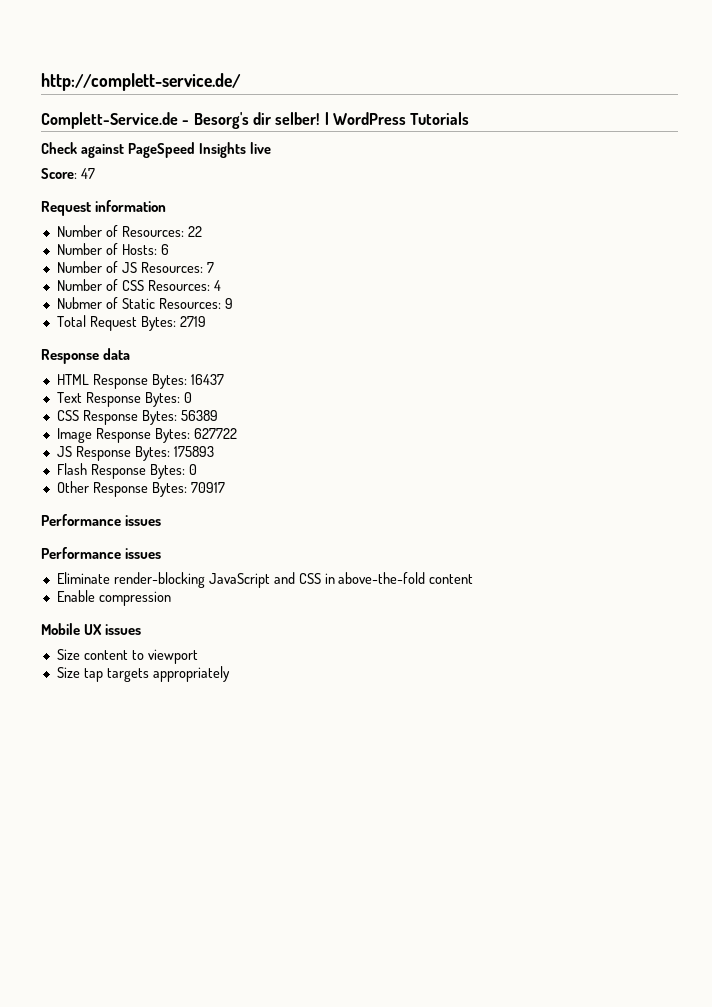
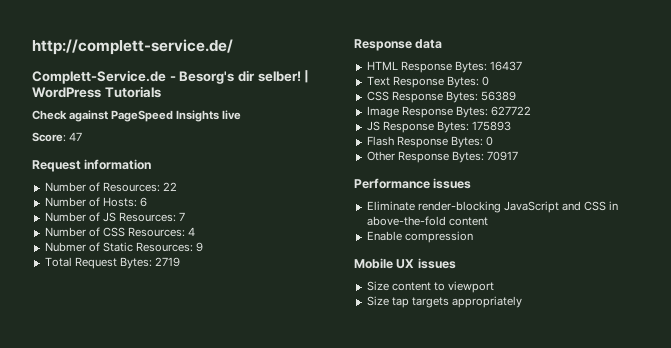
[41,547,162,559] // Performance issues -> (472, 183) none

